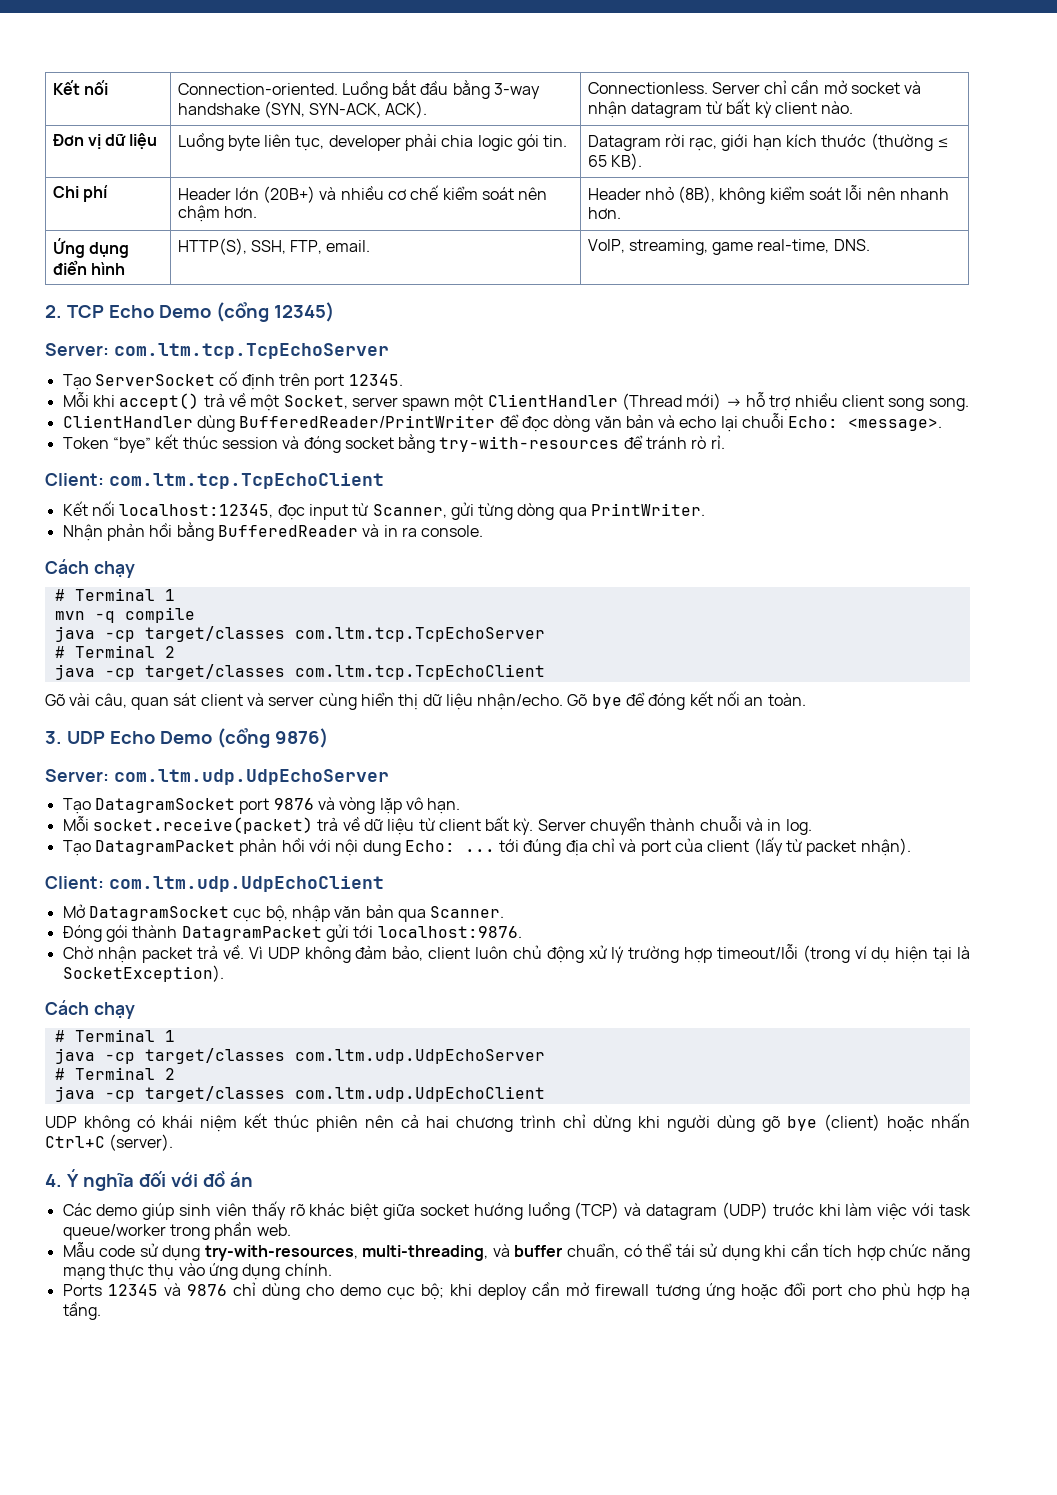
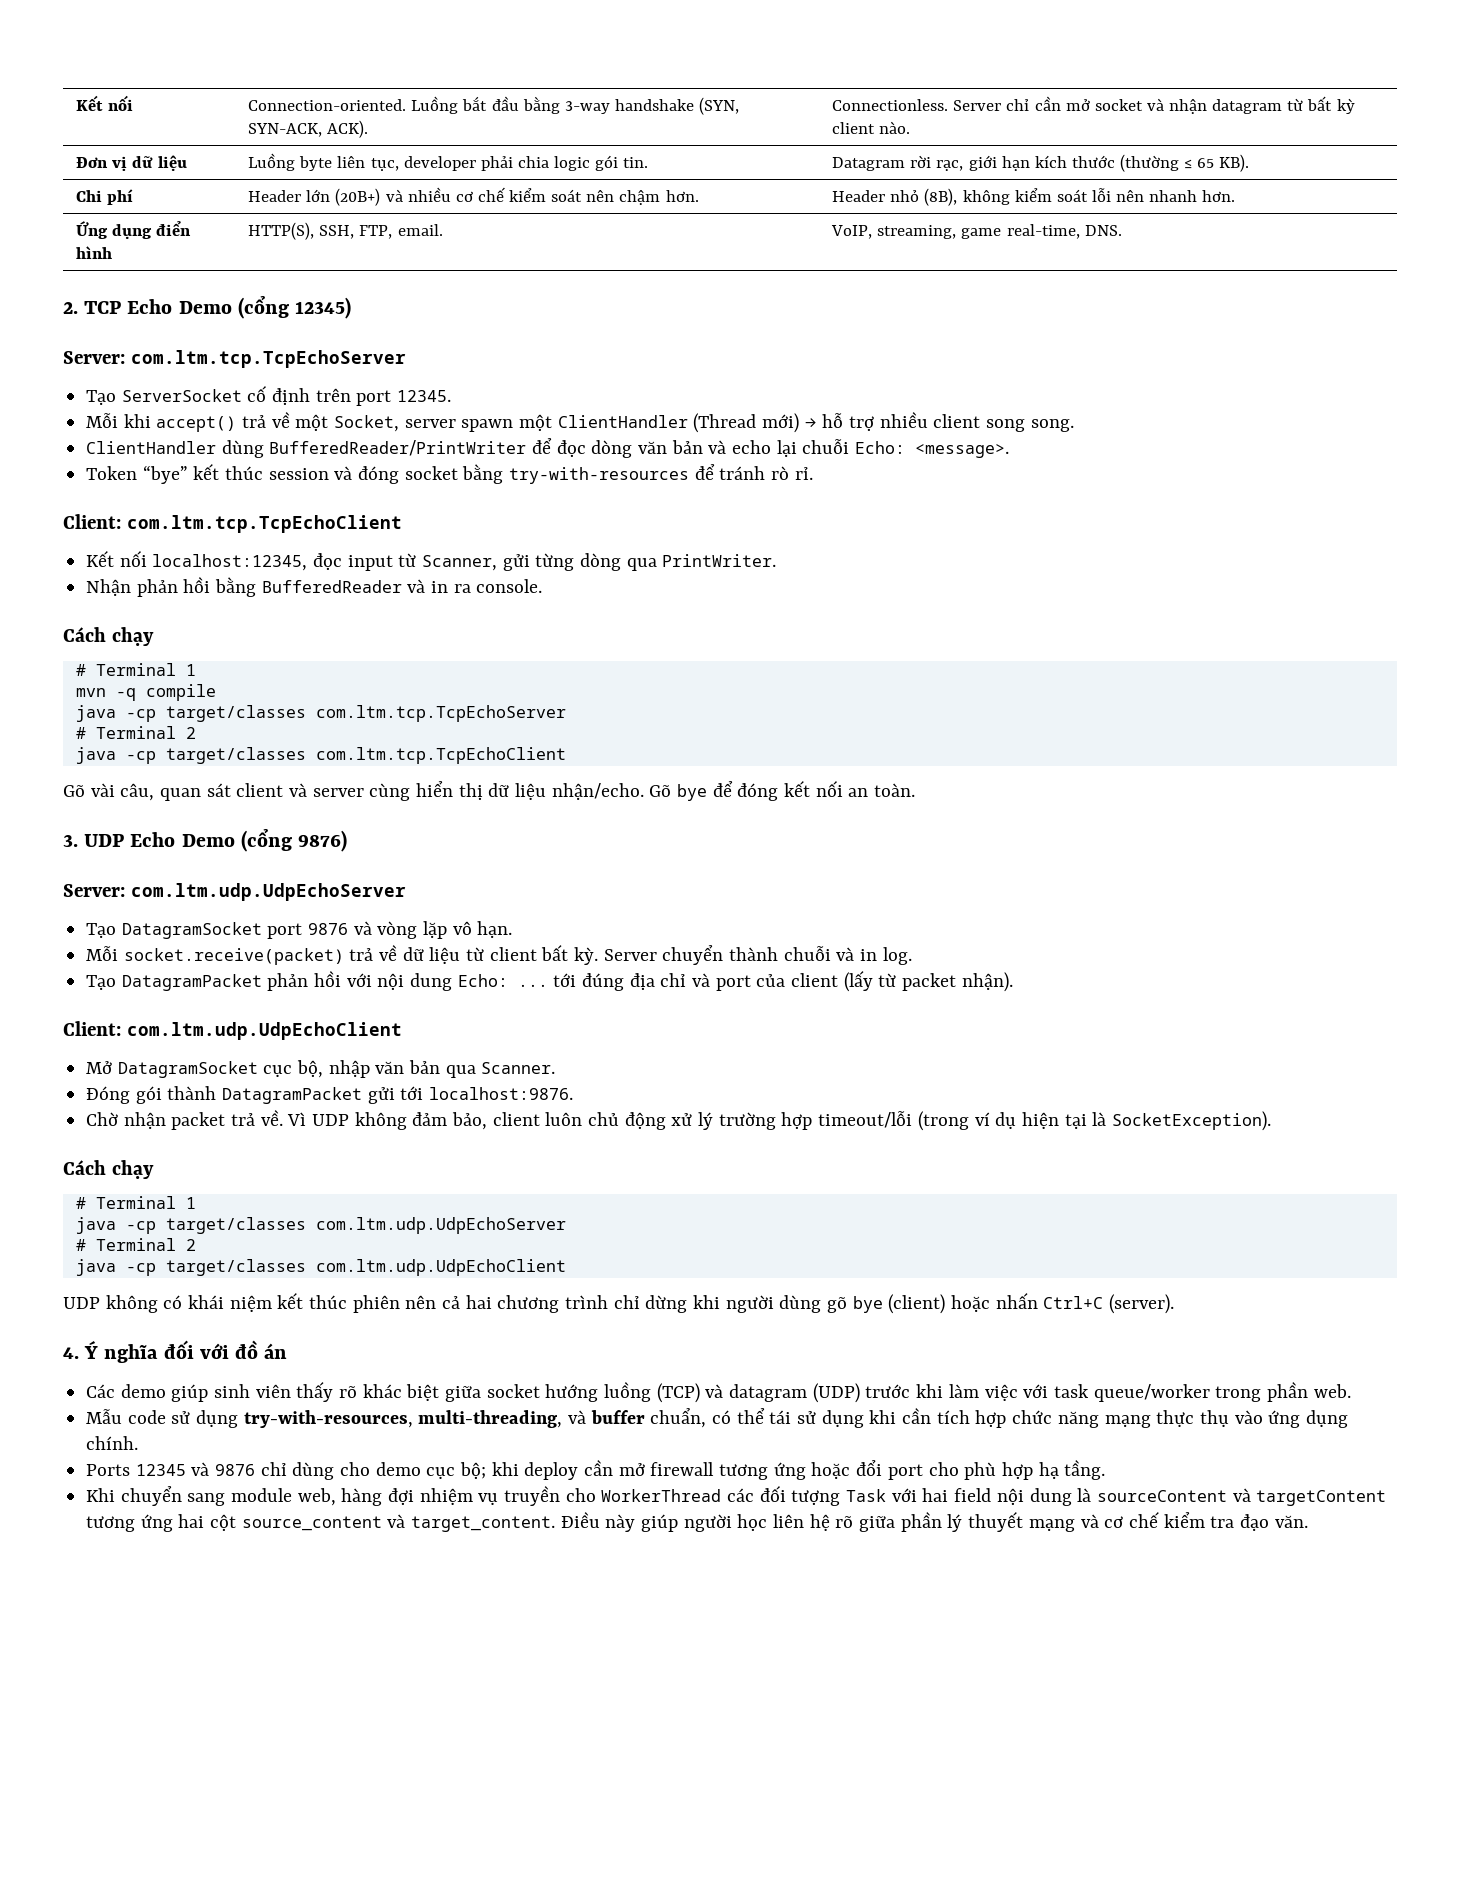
(101, 1311) none -> [86,1486,1387,1506] [86,1512,1308,1532] // Khi chuyển sang module web, hàng đợi nhiệm vụ truyền cho WorkerThread các đối tượng Task với hai field nội dung là sourceContent và targetContent tương ứng hai cột source_content và target_content. Điều này giúp người học liên hệ rõ giữa phần lý thuyết mạng và cơ chế kiểm tra đạo văn.

